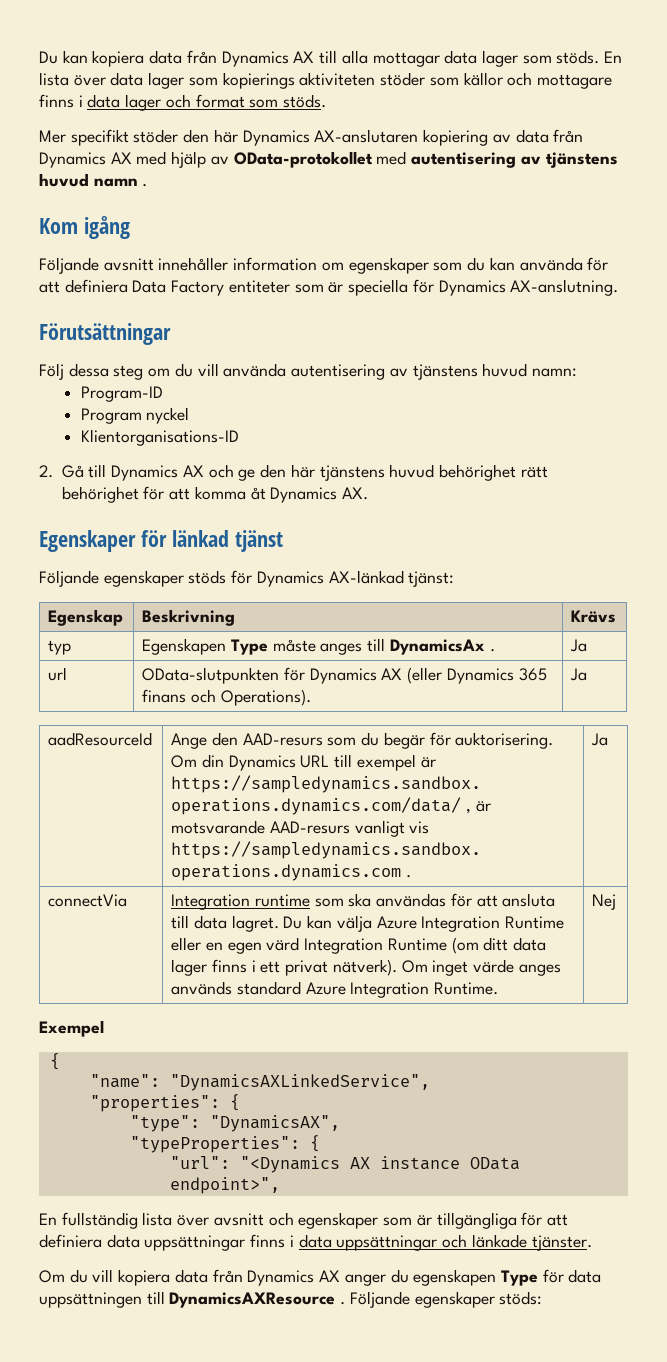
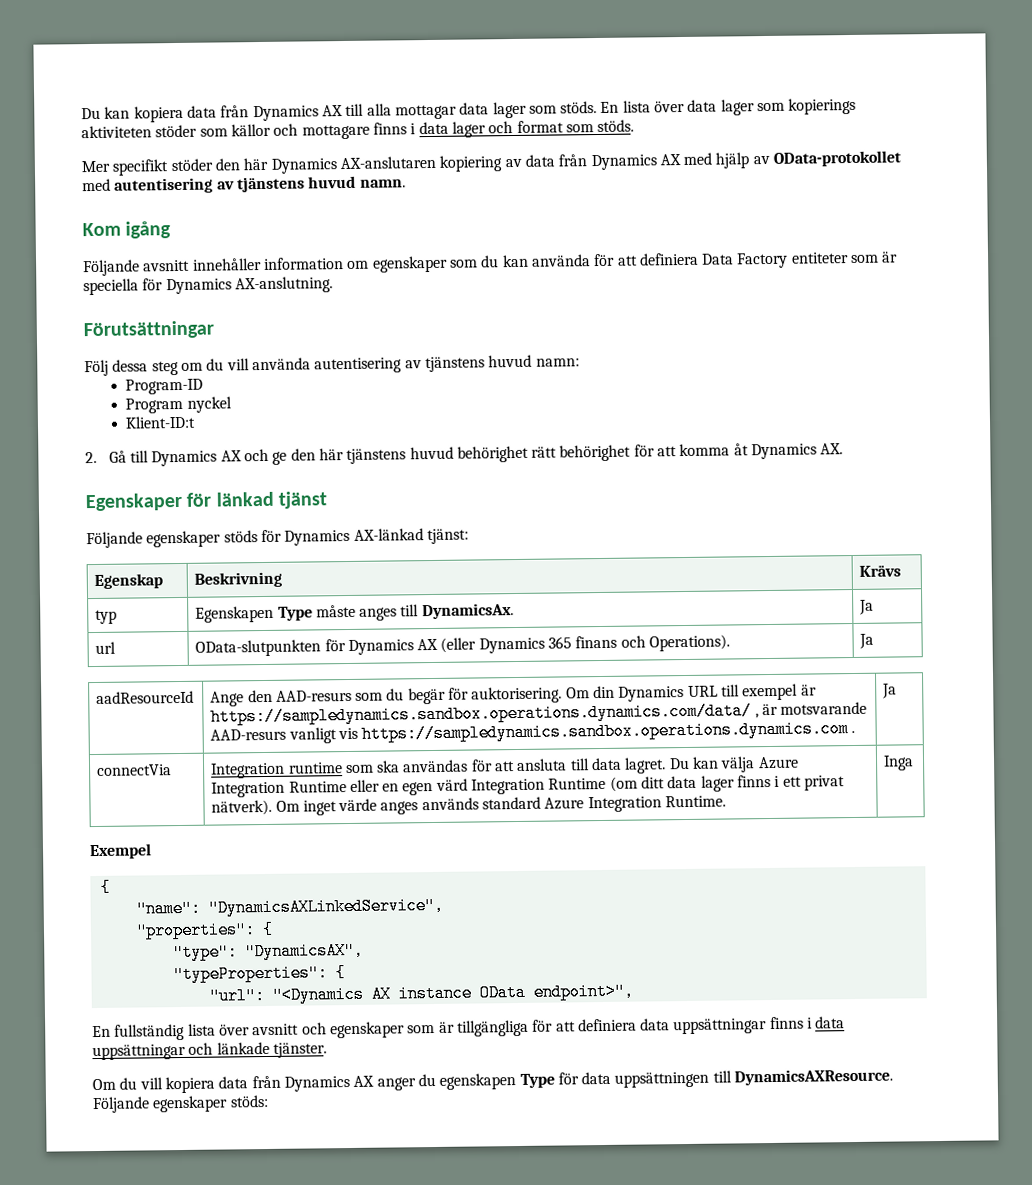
[93,178,148,187] namn . -> [359,179,406,188] namn.
[80,429,239,446] Klientorganisations-ID -> [125,415,197,429] Klient-ID:t
[389,639,495,655] DynamicsAx . -> [421,603,514,620] DynamicsAx.
[592,894,617,910] Nej -> [883,755,915,771] Inga
[169,1292,346,1308] DynamicsAXResource . -> [734,1068,894,1086] DynamicsAXResource.

